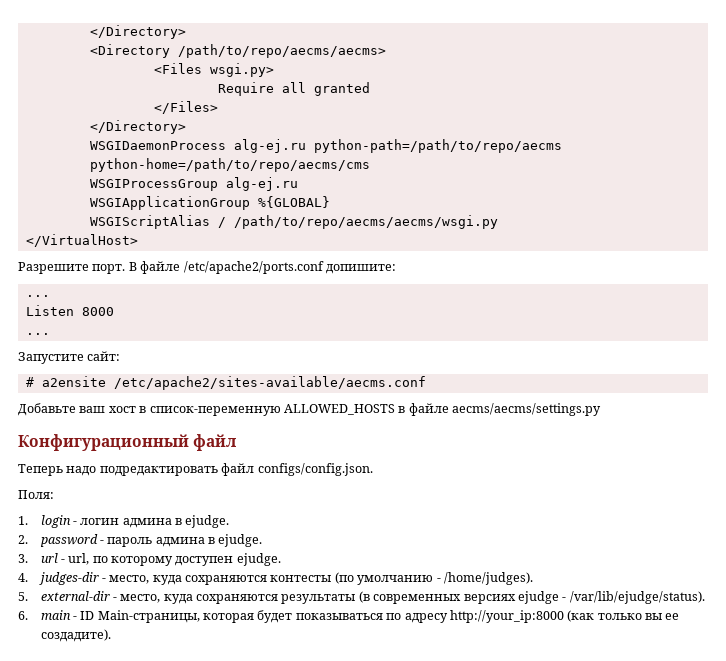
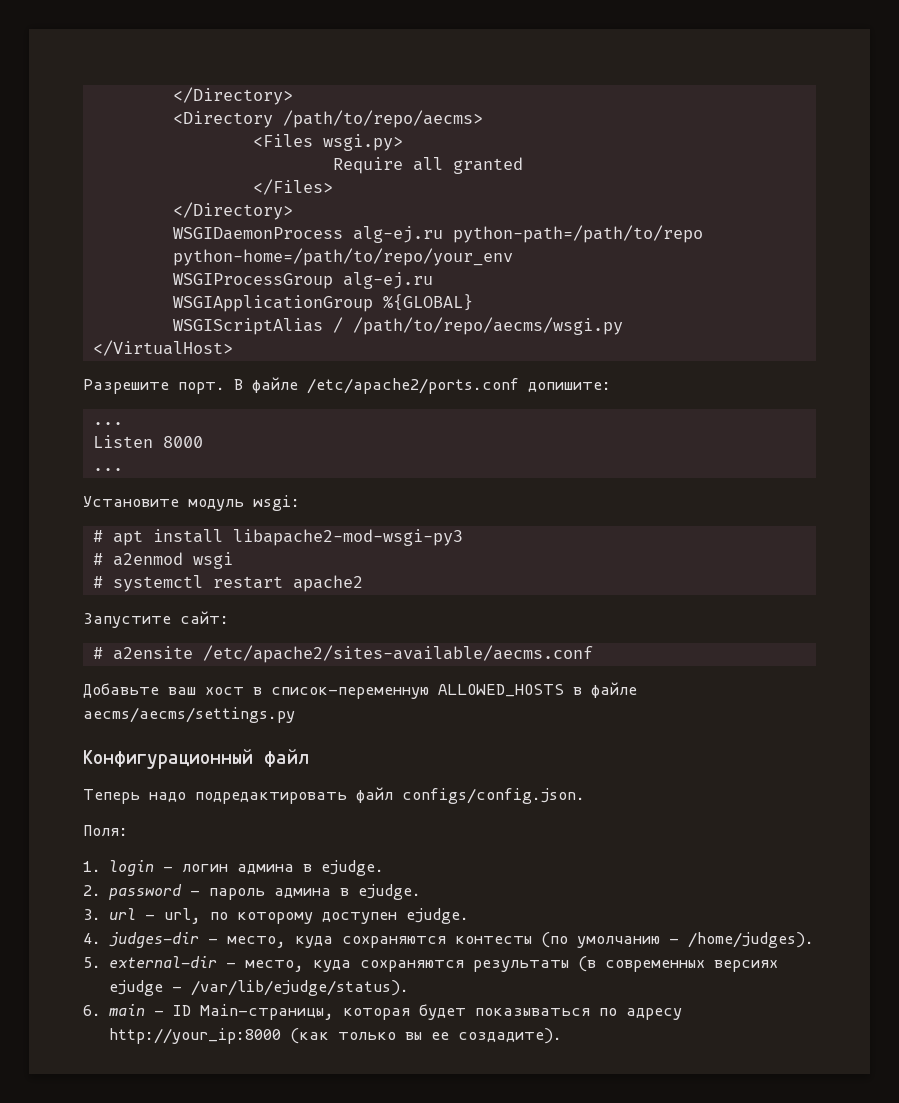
[177,44,386,58] /path/to/repo/aecms/aecms> -> [282,110,483,128] /path/to/repo/aecms>
[313,139,562,153] [89,158,370,172] python-path=/path/to/repo/aecms python-home=/path/to/repo/aecms/cms -> [452,225,703,243] [172,248,513,266] python-path=/path/to/repo python-home=/path/to/repo/your_env
[233,215,498,229] /path/to/repo/aecms/aecms/wsgi.py -> [352,317,623,335] /path/to/repo/aecms/wsgi.py
(50, 334) none -> [83,495,300,511] [92,529,463,546] [92,552,233,569] [92,575,363,592] // Установите модуль wsgi: // # apt install libapache2-mod-wsgi-py3 // # a2enmod wsgi // # systemctl restart apache2

